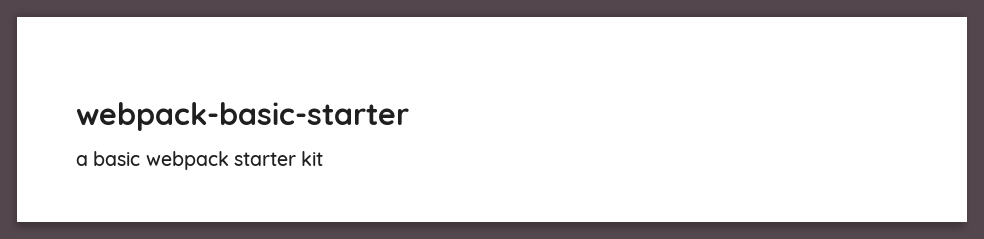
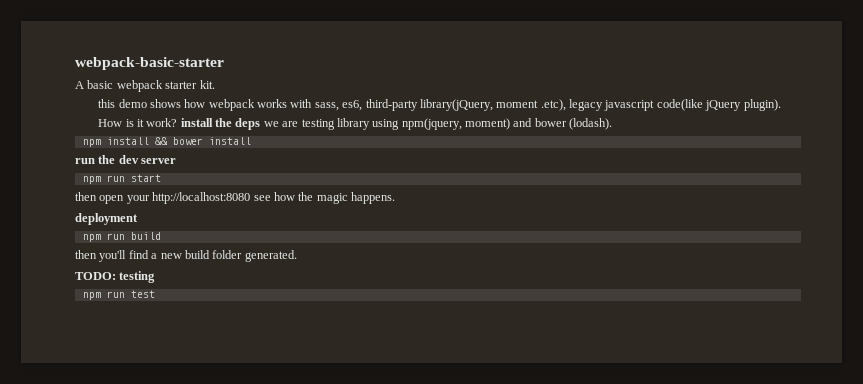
[76,155,88,166] a -> [75,81,84,89] A
[301,151,324,166] kit -> [199,80,215,89] [98,99,781,111] [98,118,613,130] [82,137,251,147] [75,155,177,164] [82,174,161,184] [75,192,395,204] [75,213,138,225] [82,232,161,242] [75,250,297,262] [75,271,156,283] [82,290,155,300] kit. // this demo shows how webpack works with sass, es6, third-party library(jQuery, moment .etc), legacy javascript code(like jQuery plugin). // How is it work? install the deps we are testing library using npm(jquery, moment) and bower (lodash). // npm install && bower install // run the dev server // npm run start // then open your http://localhost:8080 see how the magic happens. // deployment // npm run build // then you'll find a new build folder generated. // TODO: testing // npm run test

